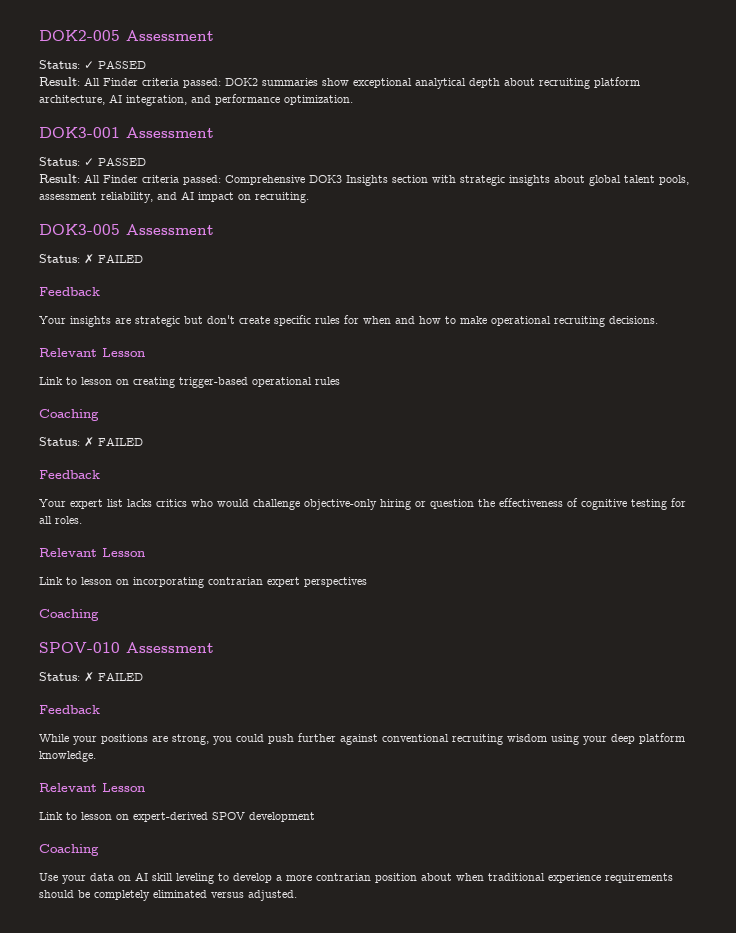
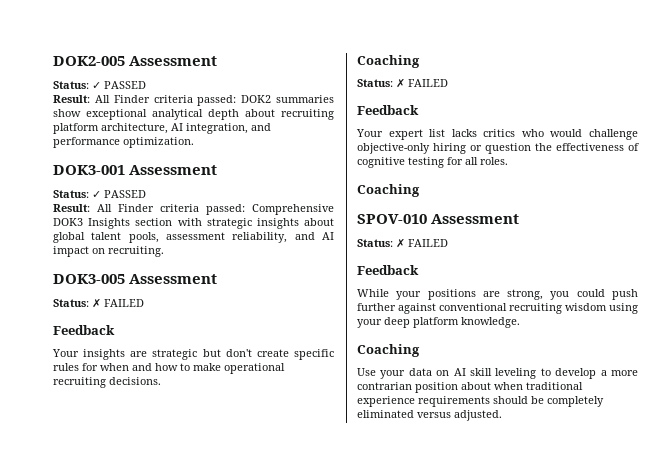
[39,348,145,357] [39,377,340,388] // Relevant Lesson // Link to lesson on creating trigger-based operational rules -> (161, 381) none
[39,548,145,557] [39,577,367,588] // Relevant Lesson // Link to lesson on incorporating contrarian expert perspectives -> (508, 161) none
[39,783,145,792] [39,812,315,822] // Relevant Lesson // Link to lesson on expert-derived SPOV development -> (520, 322) none

